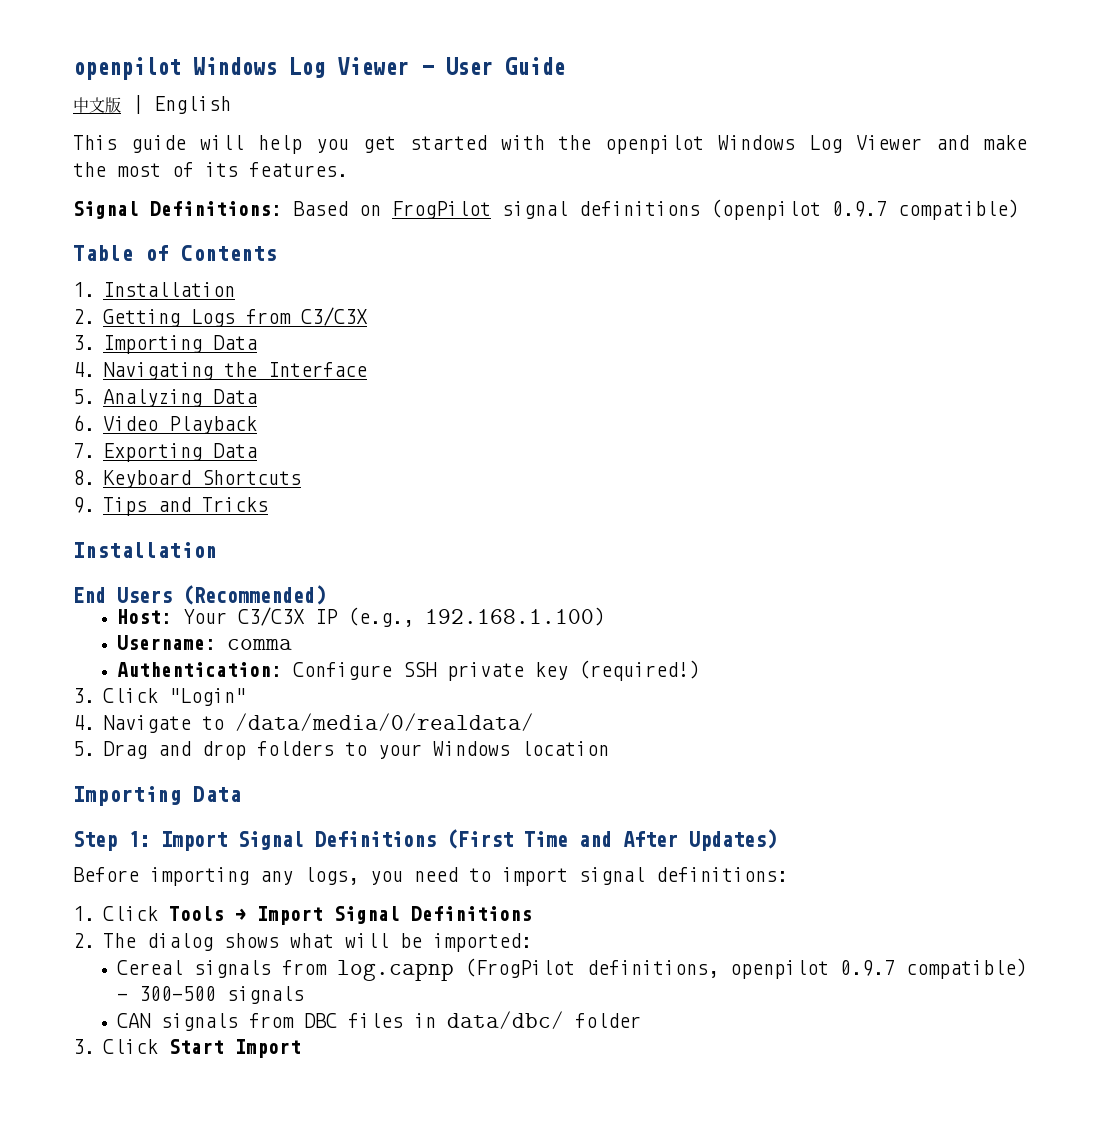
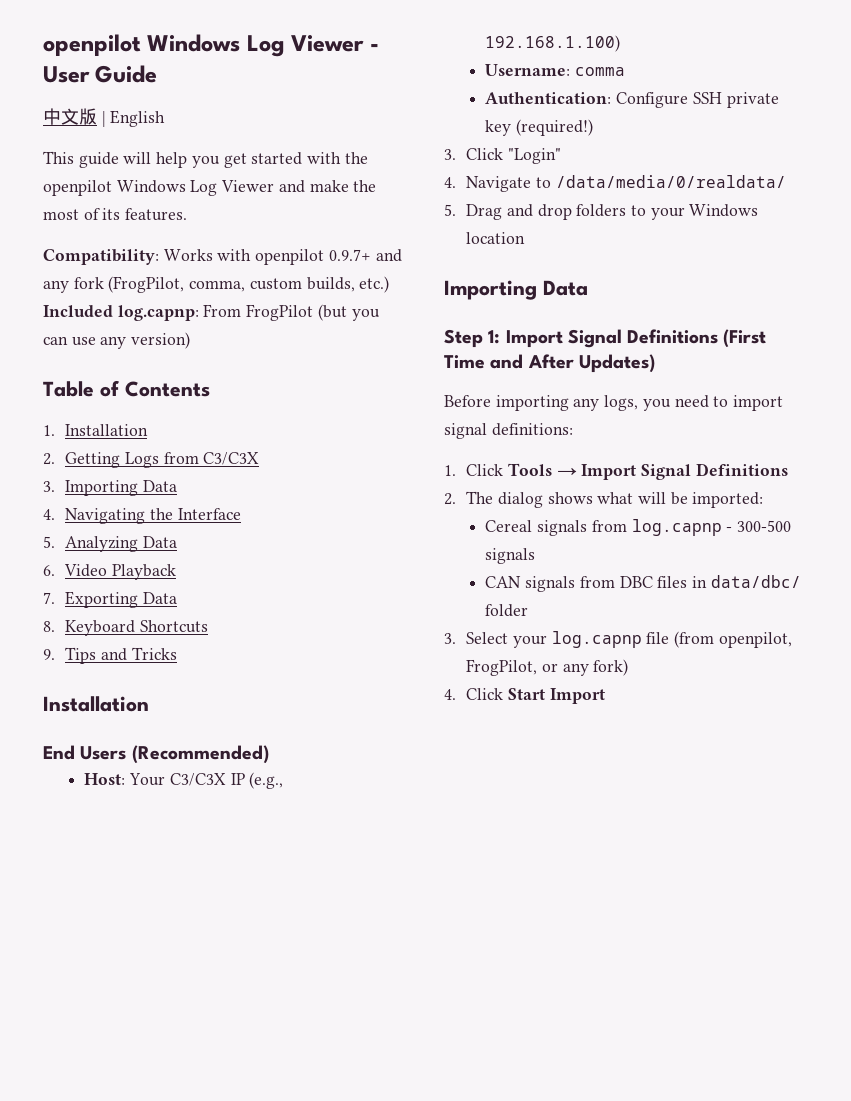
[73,199,1019,220] Signal Definitions: Based on FrogPilot signal definitions (openpilot 0.9.7 compatible) -> [43,249,402,265] [43,276,390,293] [43,304,380,321] [43,332,191,349] Compatibility: Works with openpilot 0.9.7+ and any fork (FrogPilot, comma, custom builds, etc.) Included log.capnp: From FrogPilot (but you can use any version)
[465,958,1027,979] (FrogPilot definitions, openpilot 0.9.7 compatible) -> (722, 527) none
(95, 1046) none -> [466,631,792,648] [466,659,629,676] [444,689,456,700] Select your log.capnp file (from openpilot, FrogPilot, or any fork) // 4.

